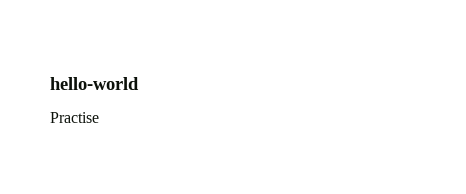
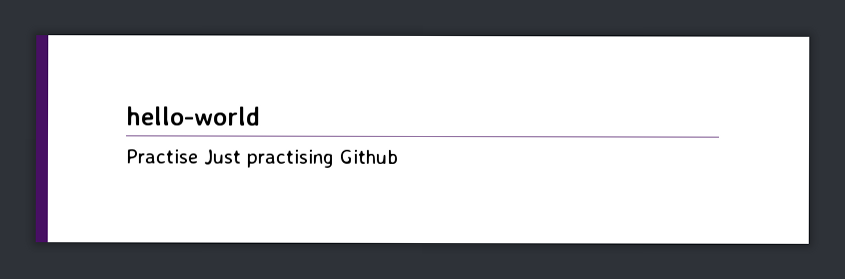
(99, 117) none -> [203,149,398,168] Just practising Github

